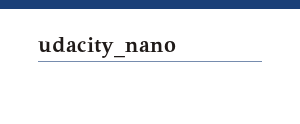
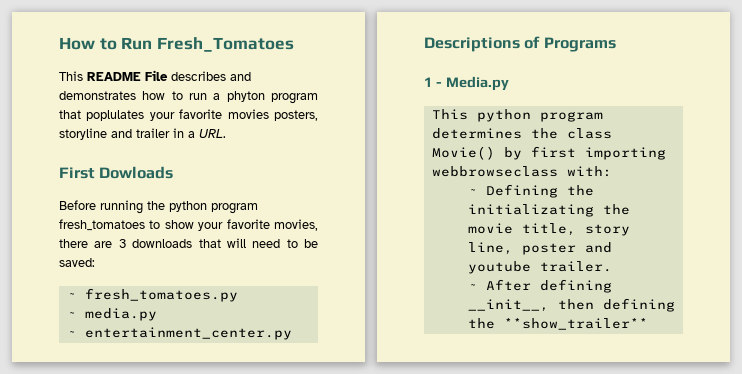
[38,37,176,58] udacity_nano -> [59,37,294,52] [59,70,251,81] [59,91,318,104] [59,109,318,121] [59,128,226,140] [59,166,174,179] [59,200,258,214] [59,219,318,231] [59,238,318,248] [59,258,95,267] [66,288,238,302] [66,308,157,321] [66,327,292,340] [424,36,616,52] [424,76,509,91] [431,109,603,122] [431,128,612,139] [431,146,666,160] [431,166,612,177] [467,184,594,198] [467,204,630,217] [467,223,630,236] [467,242,612,255] [467,261,612,274] [467,279,612,293] [467,298,675,312] [467,318,648,330] How to Run Fresh_Tomatoes // This README File describes and demonstrates how to run a phyton program that poplulates your favorite movies posters, storyline and trailer in a URL. // First Dowloads // Before running the python program fresh_tomatoes to show your favorite movies, there are 3 downloads that will need to be saved: // ~ fresh_tomatoes.py // ~ media.py // ~ entertainment_center.py // Descriptions of Programs // 1 - Media.py // This python program determines the class Movie() by first importing webbrowseclass with: // ~ Defining the initializating the movie title, story line, poster and youtube trailer. // ~ After defining __init__, then defining the **show_trailer**

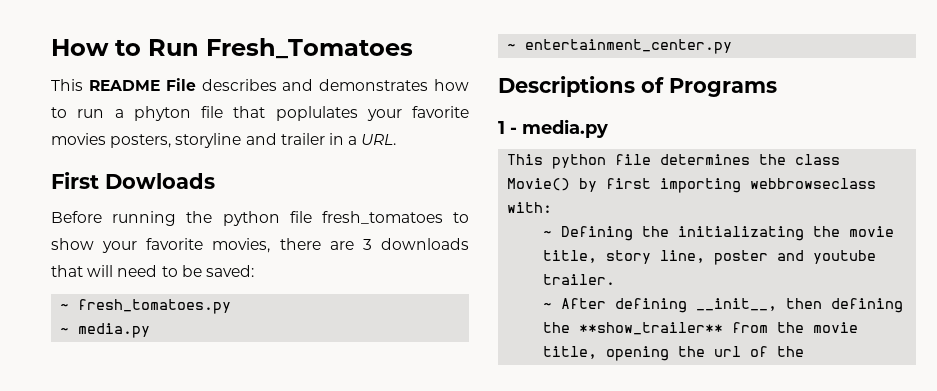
[271,93,318,104] program -> [201,106,223,118] file
[211,203,258,214] program -> [289,211,312,223] file
[445,76,509,91] Media.py -> [522,119,608,138] media.py
[539,111,603,122] program -> [615,154,652,165] file
(648, 324) none -> [732,322,859,333] [543,346,805,361] from the movie title, opening the url of the

